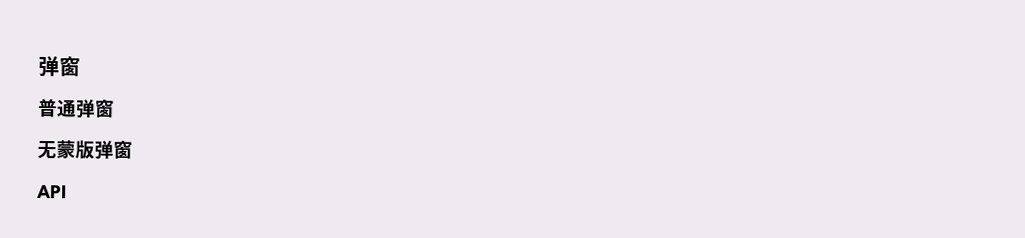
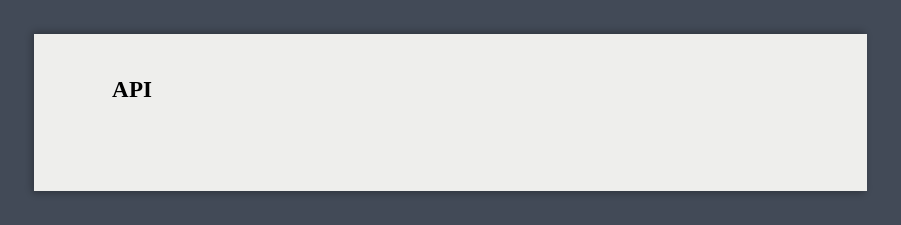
[38,55,81,78] [37,98,115,119] [37,140,133,160] 弹窗 // 普通弹窗 // 无蒙版弹窗 // -> (112, 89) none

